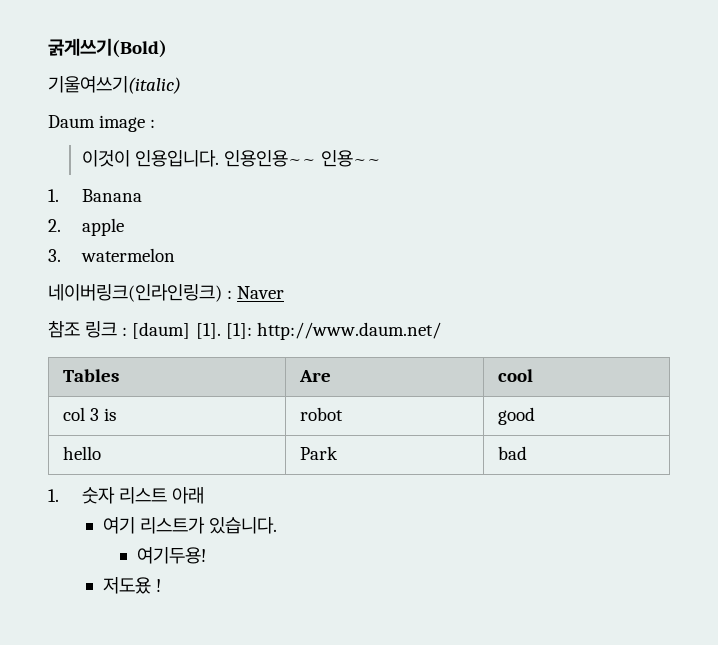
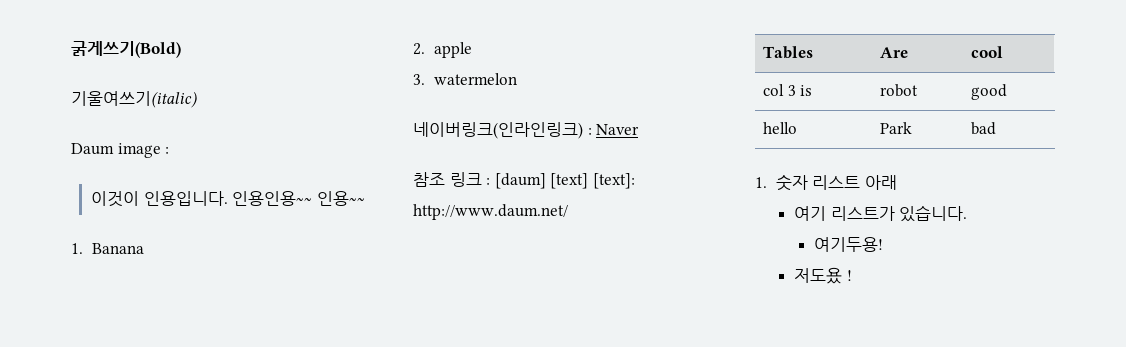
[195,323,252,339] [1]. [1]: -> [550,173,635,189] [text] [text]:

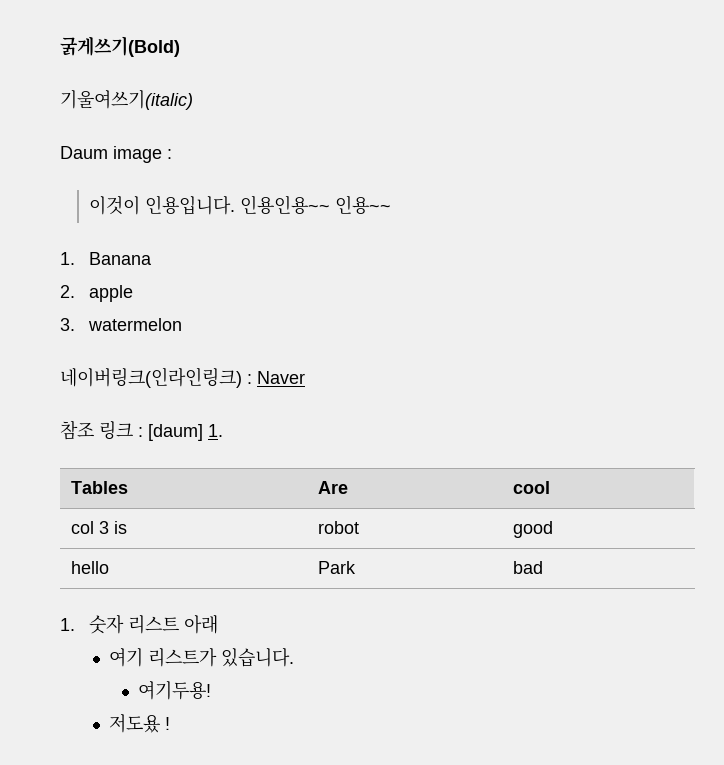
[550,173,635,189] [413,204,568,220] [text] [text]: http://www.daum.net/ -> [208,424,223,437] 1.

